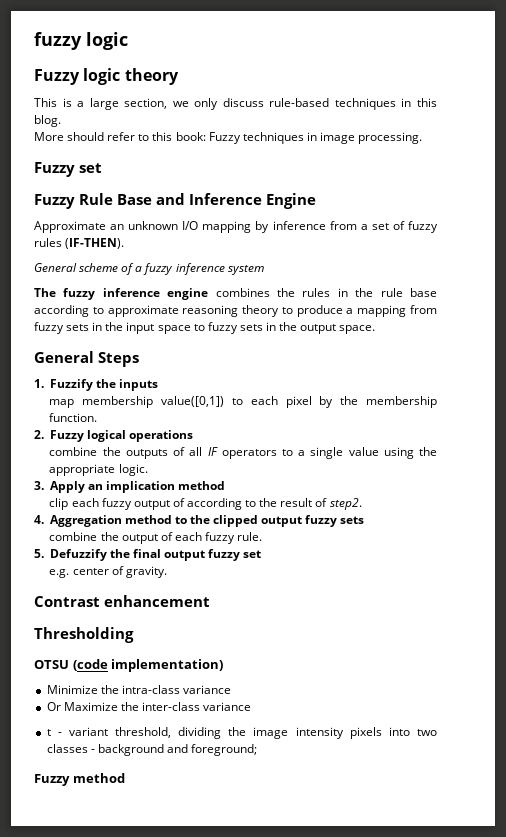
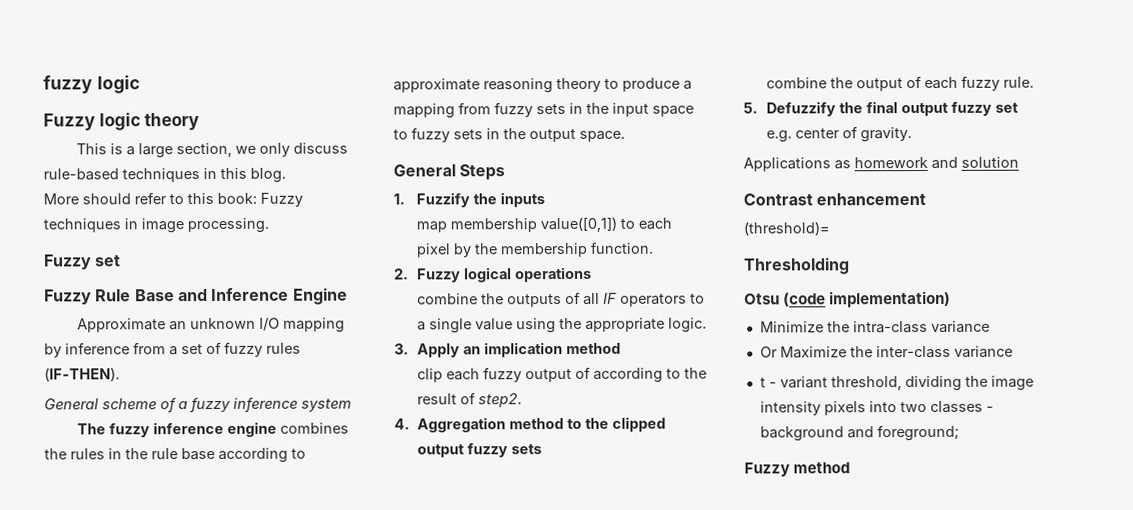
(167, 572) none -> [743,156,1019,172] // Applications as homework and solution
(210, 601) none -> [743,221,830,236] // (threshold)=
[34,660,69,669] OTSU -> [744,293,780,305] Otsu

